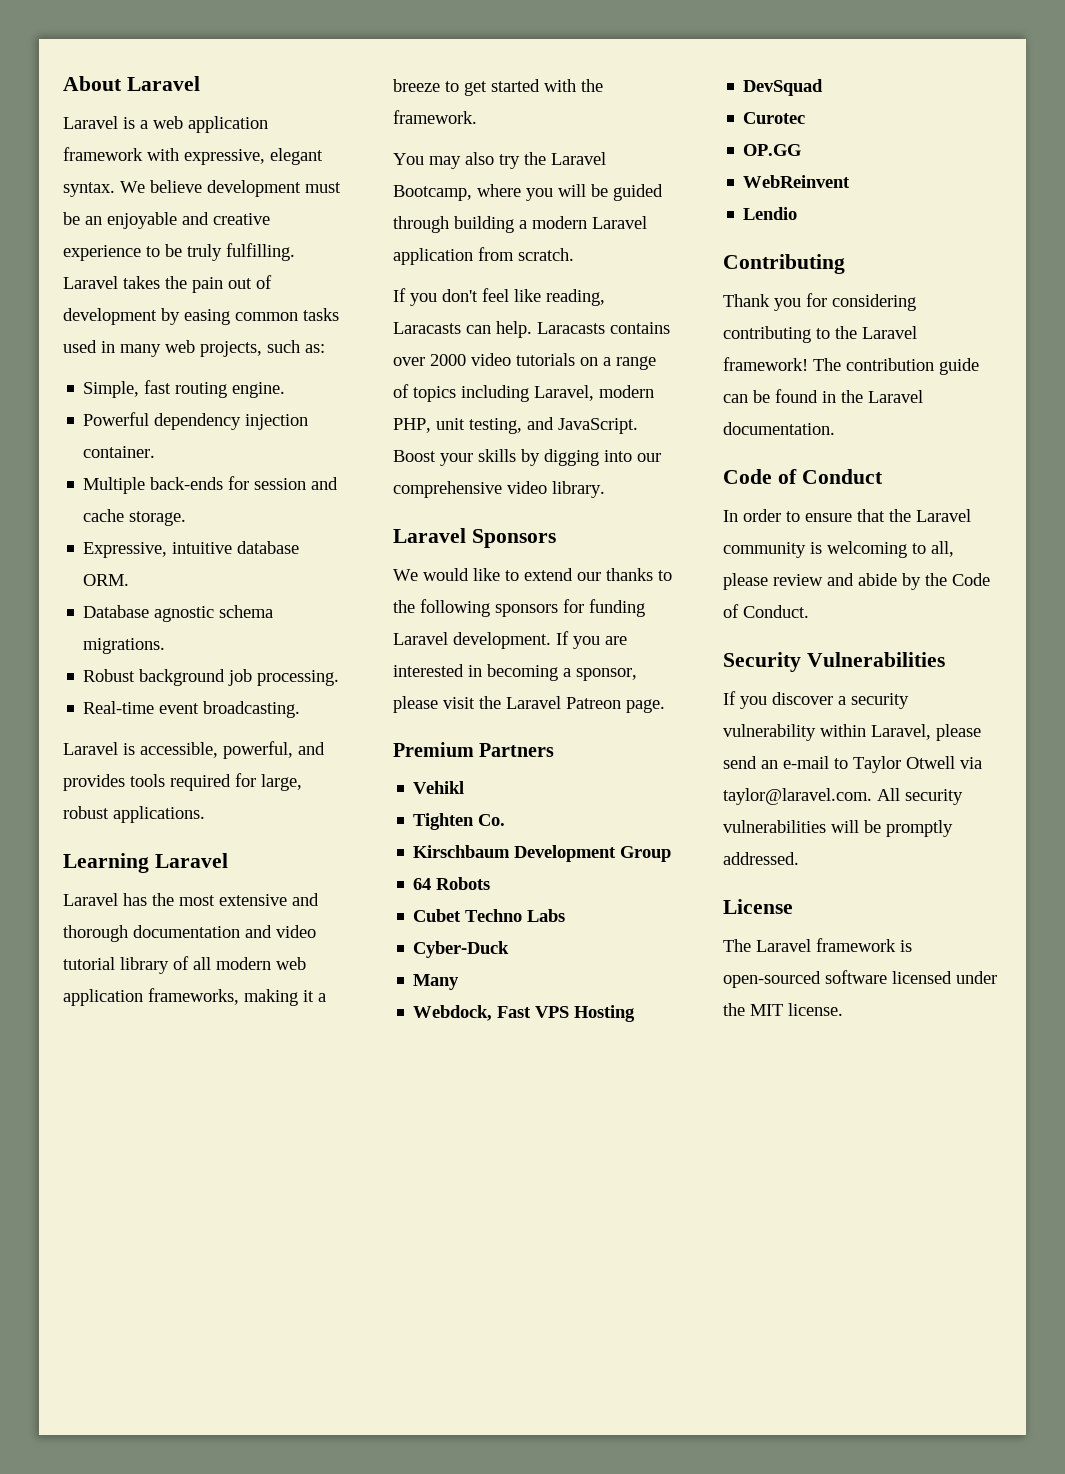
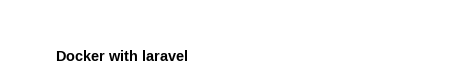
[63,76,200,91] [63,116,268,133] [63,147,323,165] [63,180,341,197] [63,212,270,229] [63,243,295,261] [63,275,272,293] [63,308,339,325] [63,340,325,357] [83,380,286,398] [83,412,309,430] [83,446,156,458] [83,476,339,494] [83,509,187,526] [83,541,300,558] [83,574,130,586] [83,605,274,622] [83,638,166,654] [83,669,340,686] [83,701,301,718] [63,741,325,759] [63,773,302,791] [63,806,205,823] [63,853,228,873] [63,893,319,906] [63,925,316,942] [63,956,306,974] [63,988,326,1006] [393,79,603,96] [393,110,477,124] [393,152,606,169] [393,184,663,201] [393,216,647,233] [393,247,574,265] [393,288,605,306] [393,321,670,338] [393,353,656,370] [393,384,654,402] [393,417,638,434] [393,449,661,466] [393,481,605,498] [393,528,556,548] [393,568,672,581] [393,599,645,617] [393,631,627,649] [393,664,637,681] [393,696,665,713] [393,742,555,757] [413,781,465,794] [413,813,506,830] [413,845,672,862] [413,877,491,890] [413,909,566,922] [413,941,510,958] [413,974,460,990] [413,1005,636,1022] [743,79,824,96] [743,112,806,124] [743,144,802,156] [743,175,851,188] [743,207,798,220] [723,254,845,274] [723,293,916,311] [723,326,917,343] [723,357,979,375] [723,389,923,403] [723,422,835,435] [723,469,883,484] [723,509,971,522] [723,541,954,558] [723,573,990,590] [723,604,809,618] [723,652,945,672] [723,691,909,709] [723,724,981,741] [723,756,982,773] [723,788,963,805] [723,820,953,837] [723,852,799,865] [723,899,793,914] [723,938,912,952] [723,970,997,988] [723,1003,843,1016] About Laravel // Laravel is a web application framework with expressive, elegant syntax. We believe development must be an enjoyable and creative experience to be truly fulfilling. Laravel takes the pain out of development by easing common tasks used in many web projects, such as: // Simple, fast routing engine. // Powerful dependency injection container. // Multiple back-ends for session and cache storage. // Expressive, intuitive database ORM. // Database agnostic schema migrations. // Robust background job processing. // Real-time event broadcasting. // Laravel is accessible, powerful, and provides tools required for large, robust applications. // Learning Laravel // Laravel has the most extensive and thorough documentation and video tutorial library of all modern web application frameworks, making it a breeze to get started with the framework. // You may also try the Laravel Bootcamp, where you will be guided through building a modern Laravel application from scratch. // If you don't feel like reading, Laracasts can help. Laracasts contains over 2000 video tutorials on a range of topics including Laravel, modern PHP, unit testing, and JavaScript. Boost your skills by digging into our comprehensive video library. // Laravel Sponsors // We would like to extend our thanks to the following sponsors for funding Laravel development. If you are interested in becoming a sponsor, please visit the Laravel Patreon page. // Premium Partners // Vehikl // Tighten Co. // Kirschbaum Development Group // 64 Robots // Cubet Techno Labs // Cyber-Duck // Many // Webdock, Fast VPS Hosting // DevSquad // Curotec // OP.GG // WebReinvent // Lendio // Contributing // Thank you for considering contributing to the Laravel framework! The contribution guide can be found in the Laravel documentation. // Code of Conduct // In order to ensure that the Laravel community is welcoming to all, please review and abide by the Code of Conduct. // Security Vulnerabilities // If you discover a security vulnerability within Laravel, please send an e-mail to Taylor Otwell via taylor@laravel.com. All security vulnerabilities will be promptly addressed. // License // The Laravel framework is open-sourced software licensed under the MIT license. -> [56,50,188,61] Docker with laravel

